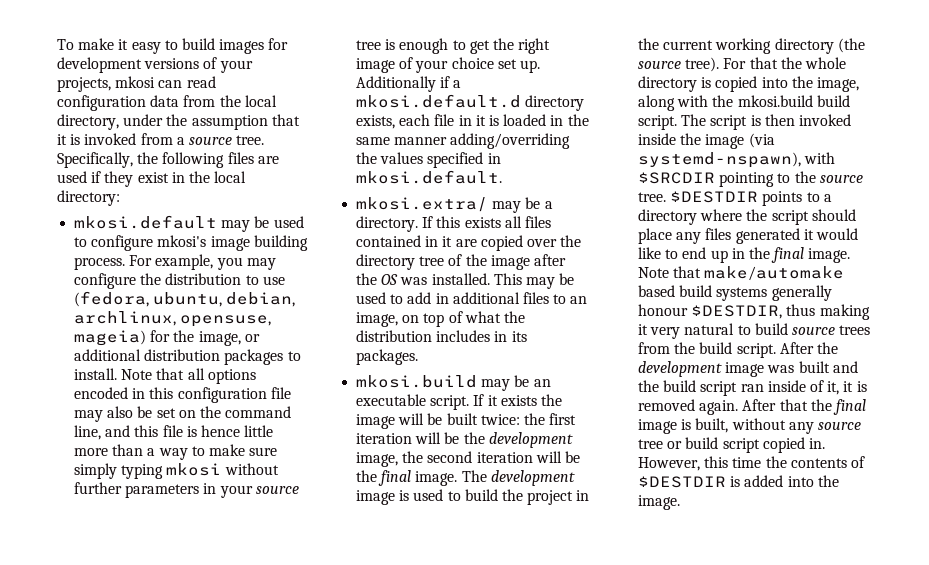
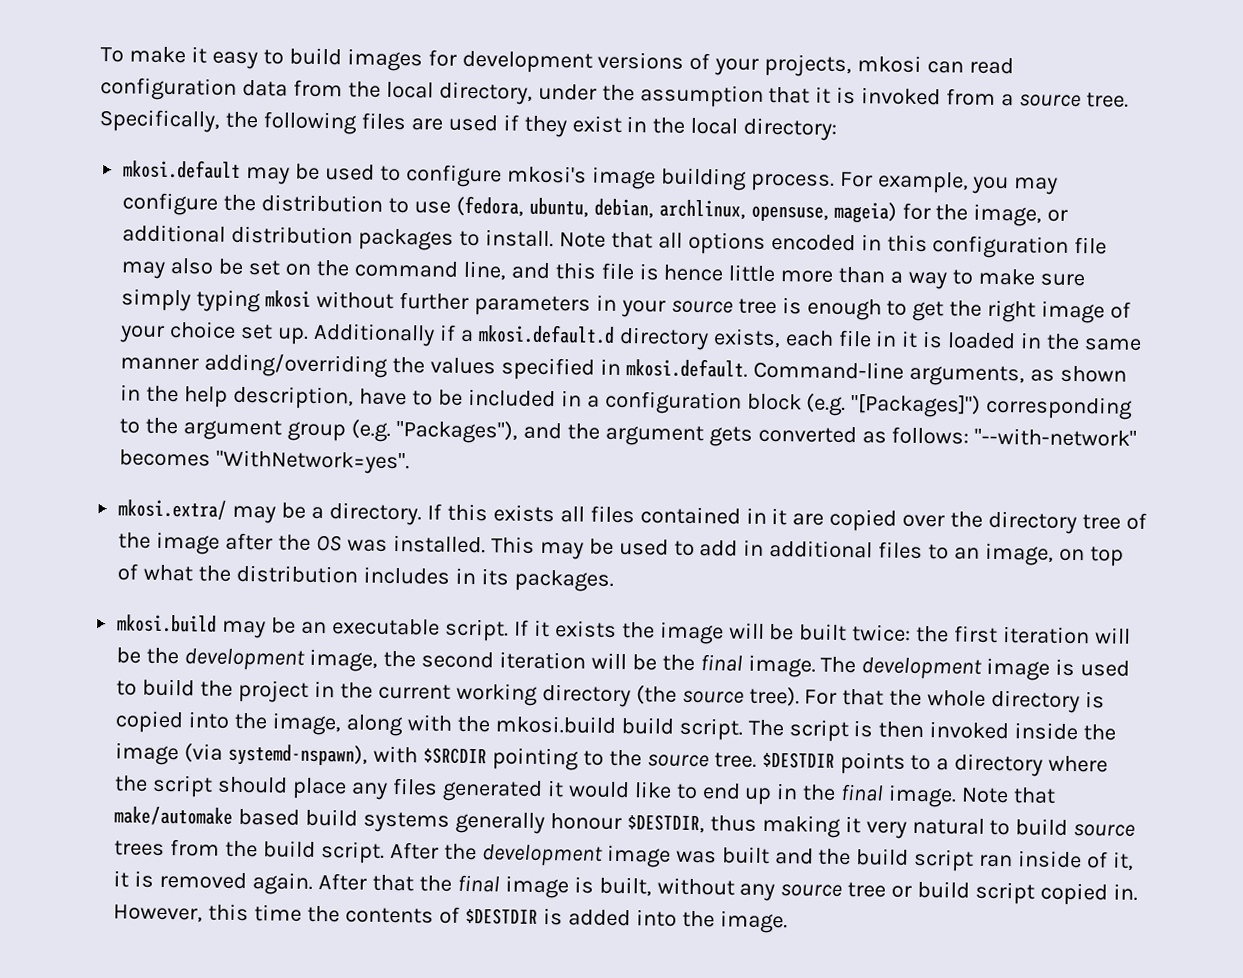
(503, 177) none -> [752,360,1127,387] [120,384,1134,420] [119,417,1138,447] [119,449,411,475] Command-line arguments, as shown in the help description, have to be included in a configuration block (e.g. "[Packages]") corresponding to the argument group (e.g. "Packages"), and the argument gets converted as follows: "--with-network" becomes "WithNetwork=yes".

